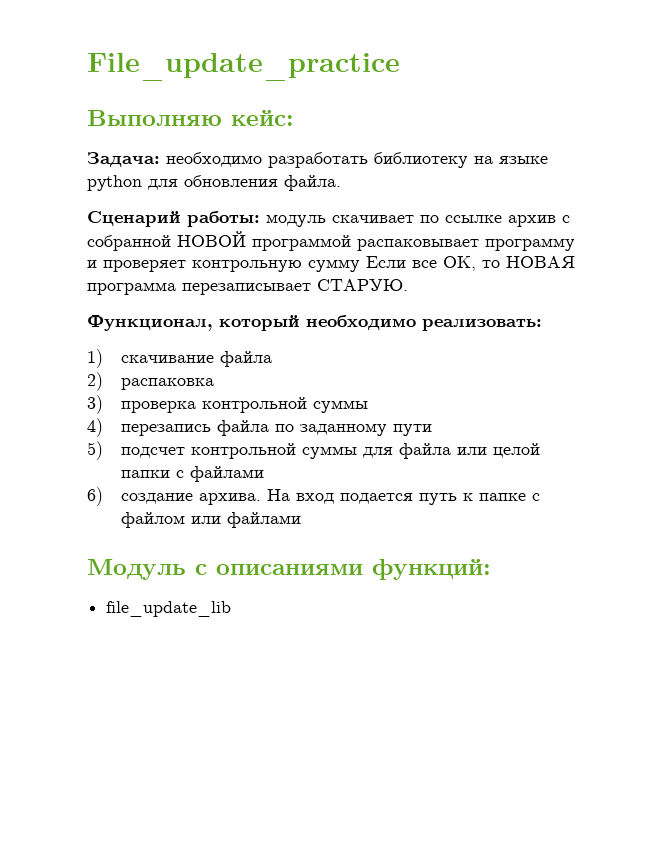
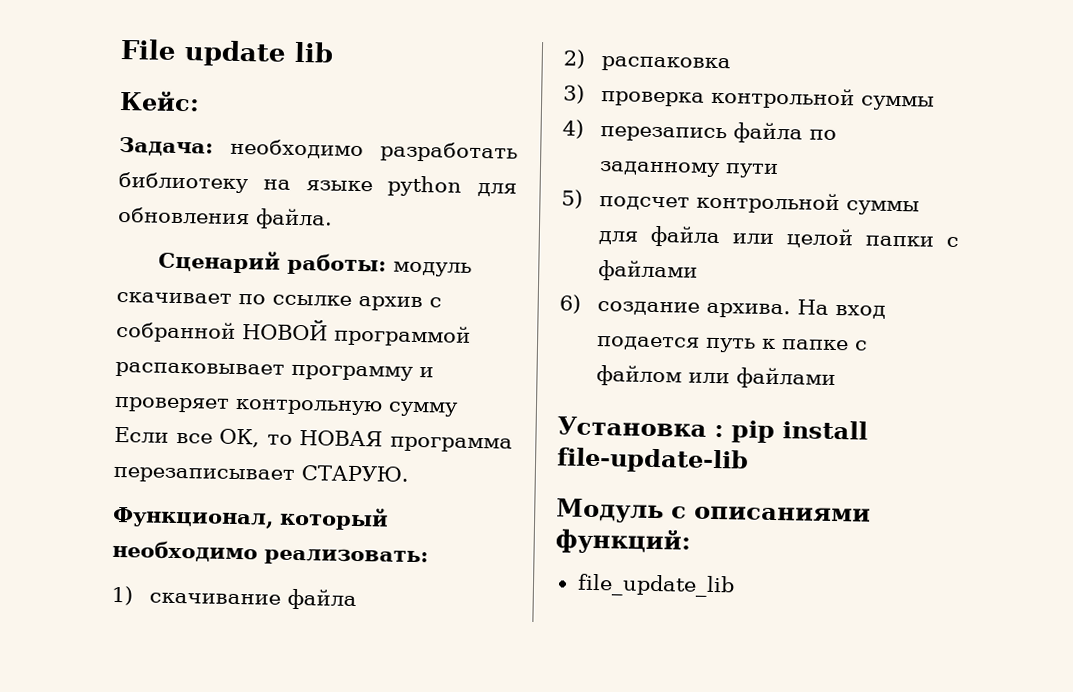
[87,53,400,81] [87,110,294,127] File_update_practice // Выполняю кейс: -> [120,38,334,67] [119,89,200,112] File update lib // Кейс:
(301, 520) none -> [557,416,868,443] [556,447,749,474] // Установка : pip install file-update-lib

